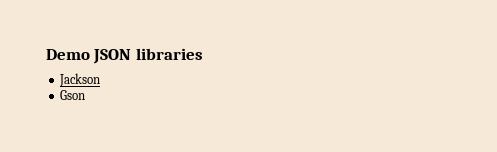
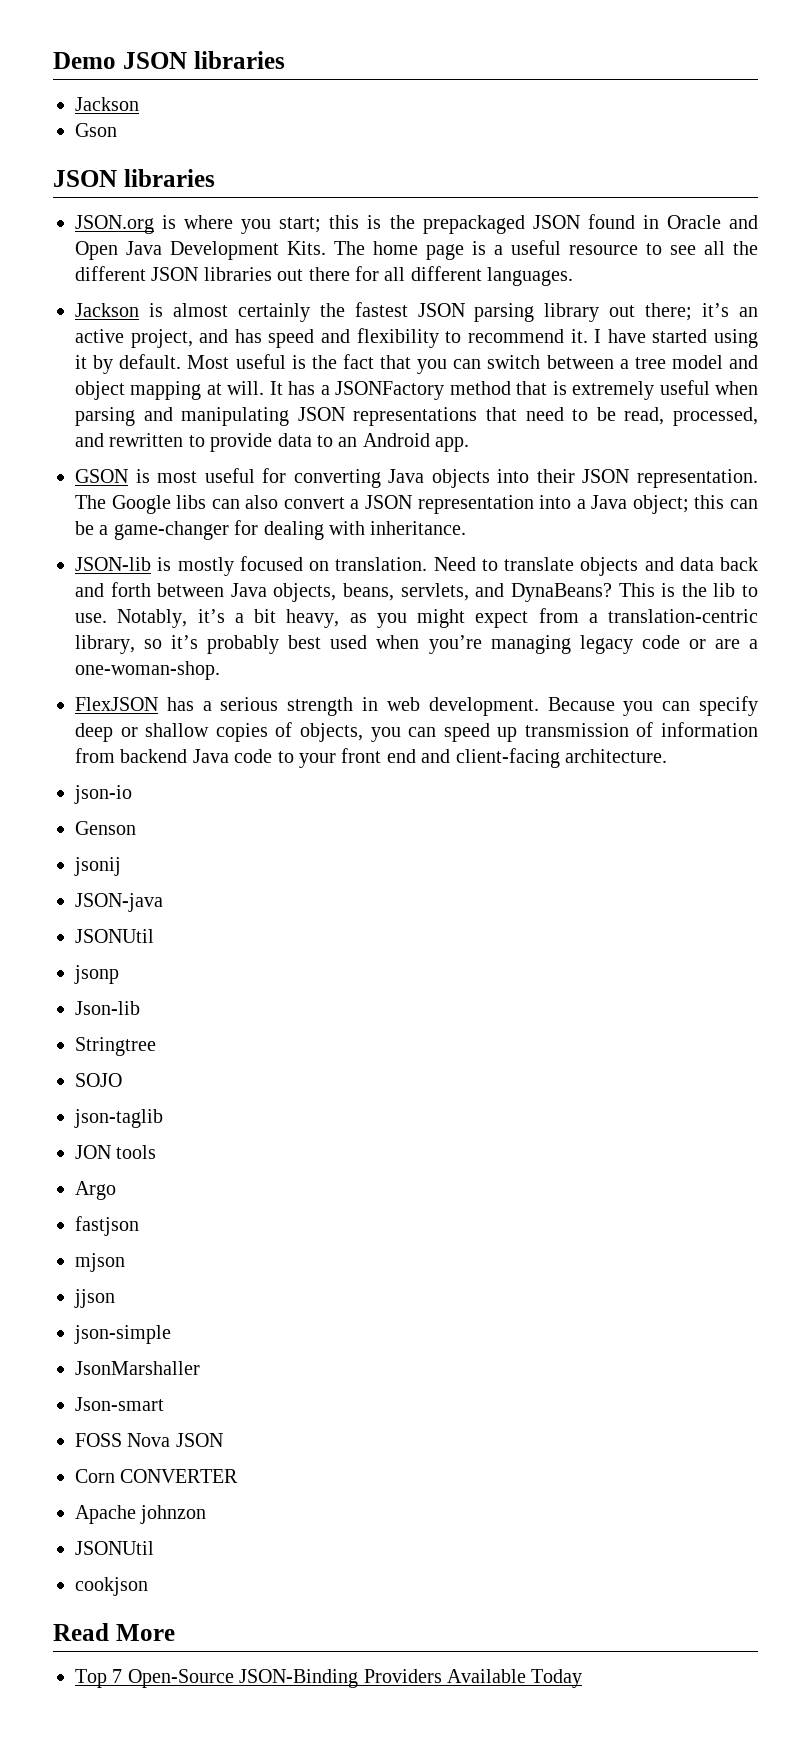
(86, 95) none -> [53,169,215,187] [75,214,759,234] [75,240,758,260] [75,266,574,286] [75,302,758,322] [75,328,758,348] [75,354,758,374] [75,380,758,400] [75,407,759,426] [75,433,470,452] [75,468,758,488] [75,495,758,514] [75,520,467,540] [75,556,758,576] [75,582,758,602] [75,608,758,628] [75,635,759,654] [75,661,220,680] [75,696,759,716] [75,722,758,742] [75,748,667,768] [74,785,132,804] [75,821,136,835] [74,857,121,876] [75,893,163,912] [75,929,154,943] [74,965,119,984] [75,1001,140,1015] [75,1037,156,1056] [75,1073,122,1087] [74,1109,163,1128] [75,1145,157,1159] [75,1181,116,1200] [75,1216,139,1236] [75,1253,125,1272] [74,1289,115,1308] [74,1325,171,1344] [75,1361,200,1375] [75,1397,164,1411] [75,1433,223,1447] [75,1469,239,1483] [75,1505,207,1524] [75,1541,154,1555] [75,1577,148,1596] [53,1623,175,1641] [75,1669,583,1688] // JSON libraries // JSON.org is where you start; this is the prepackaged JSON found in Oracle and Open Java Development Kits. The home page is a useful resource to see all the different JSON libraries out there for all different languages. // Jackson is almost certainly the fastest JSON parsing library out there; it’s an active project, and has speed and flexibility to recommend it. I have started using it by default. Most useful is the fact that you can switch between a tree model and object mapping at will. It has a JSONFactory method that is extremely useful when parsing and manipulating JSON representations that need to be read, processed, and rewritten to provide data to an Android app. // GSON is most useful for converting Java objects into their JSON representation. The Google libs can also convert a JSON representation into a Java object; this can be a game-changer for dealing with inheritance. // JSON-lib is mostly focused on translation. Need to translate objects and data back and forth between Java objects, beans, servlets, and DynaBeans? This is the lib to use. Notably, it’s a bit heavy, as you might expect from a translation-centric library, so it’s probably best used when you’re managing legacy code or are a one-woman-shop. // FlexJSON has a serious strength in web development. Because you can specify deep or shallow copies of objects, you can speed up transmission of information from backend Java code to your front end and client-facing architecture. // json-io // Genson // jsonij // JSON-java // JSONUtil // jsonp // Json-lib // Stringtree // SOJO // json-taglib // JON tools // Argo // fastjson // mjson // jjson // json-simple // JsonMarshaller // Json-smart // FOSS Nova JSON // Corn CONVERTER // Apache johnzon // JSONUtil // cookjson // Read More // Top 7 Open-Source JSON-Binding Providers Available Today

